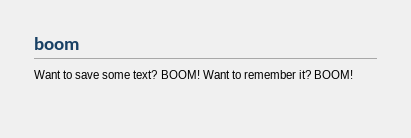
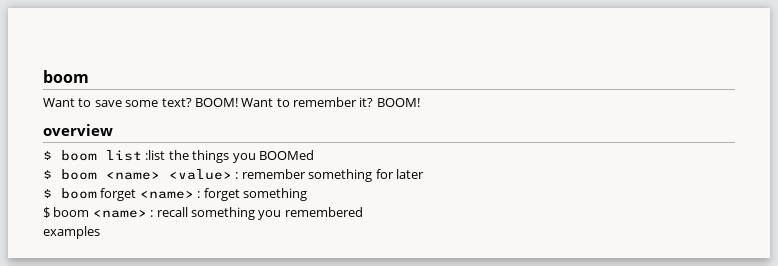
(354, 74) none -> [43,124,113,136] [43,150,314,163] [43,169,424,182] [43,188,307,201] [43,207,363,220] [43,226,100,239] // overview // $ boom list :list the things you BOOMed // $ boom <name> <value> : remember something for later // $ boom forget <name> : forget something // $ boom <name> : recall something you remembered // examples

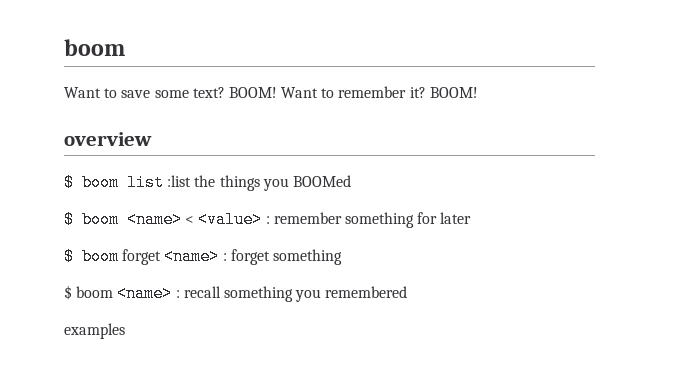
(160, 175) none -> [185,216,195,224] <

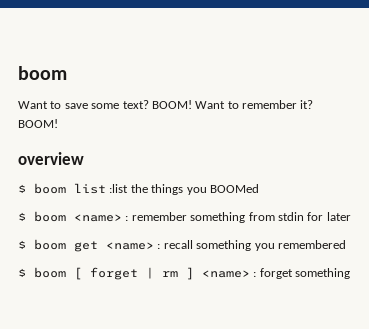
[185,211,263,228] < <value> -> (122, 218) none
(414, 220) none -> [248,212,304,221] from stdin
[122,248,342,265] [64,285,114,300] forget <name> : forget something // $ boom -> [74,241,98,252] get
[64,323,125,339] examples -> [18,267,351,280] $ boom [ forget | rm ] <name> : forget something

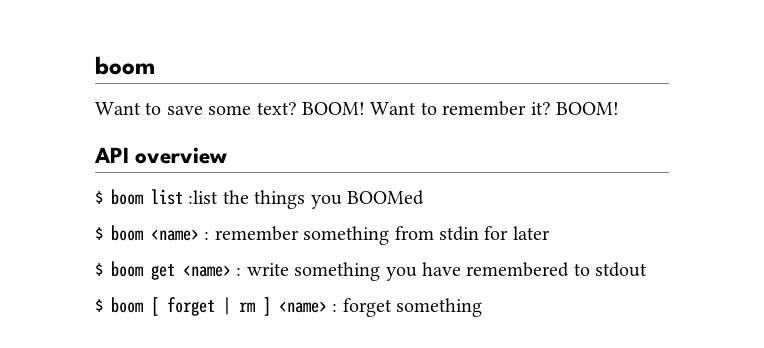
(58, 123) none -> [94,147,129,163] API
[163,240,193,249] recall -> [246,263,289,276] write
(275, 247) none -> [422,262,461,276] have
(346, 244) none -> [573,262,648,277] to stdout

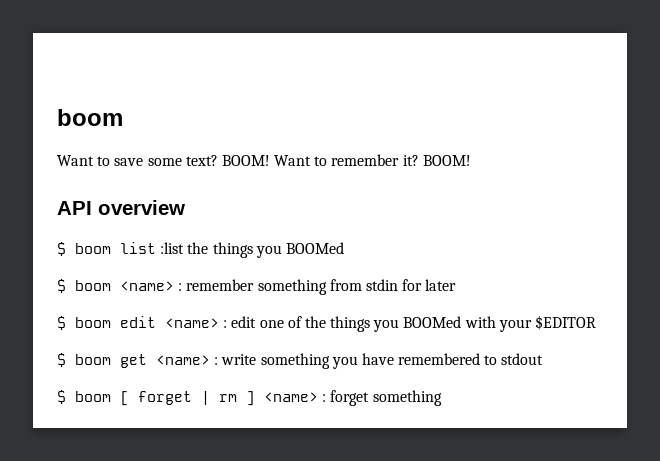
(550, 233) none -> [57,315,597,332] // $ boom edit <name> : edit one of the things you BOOMed with your $EDITOR

